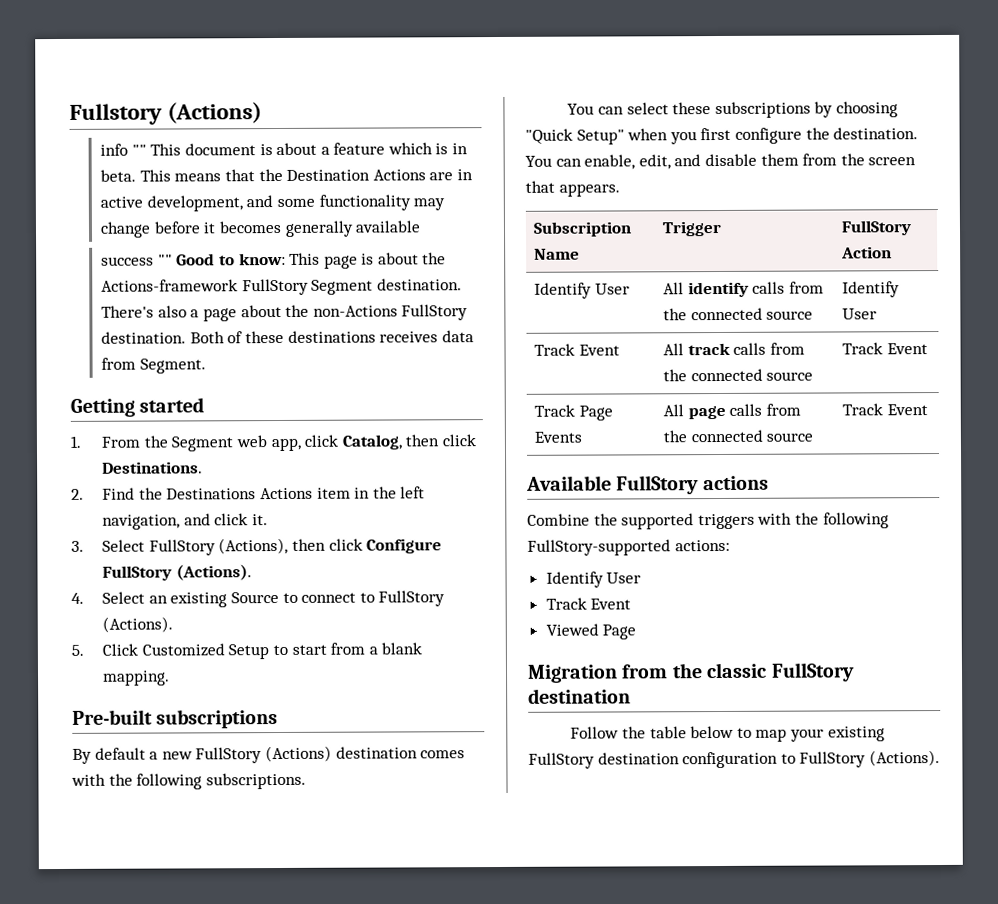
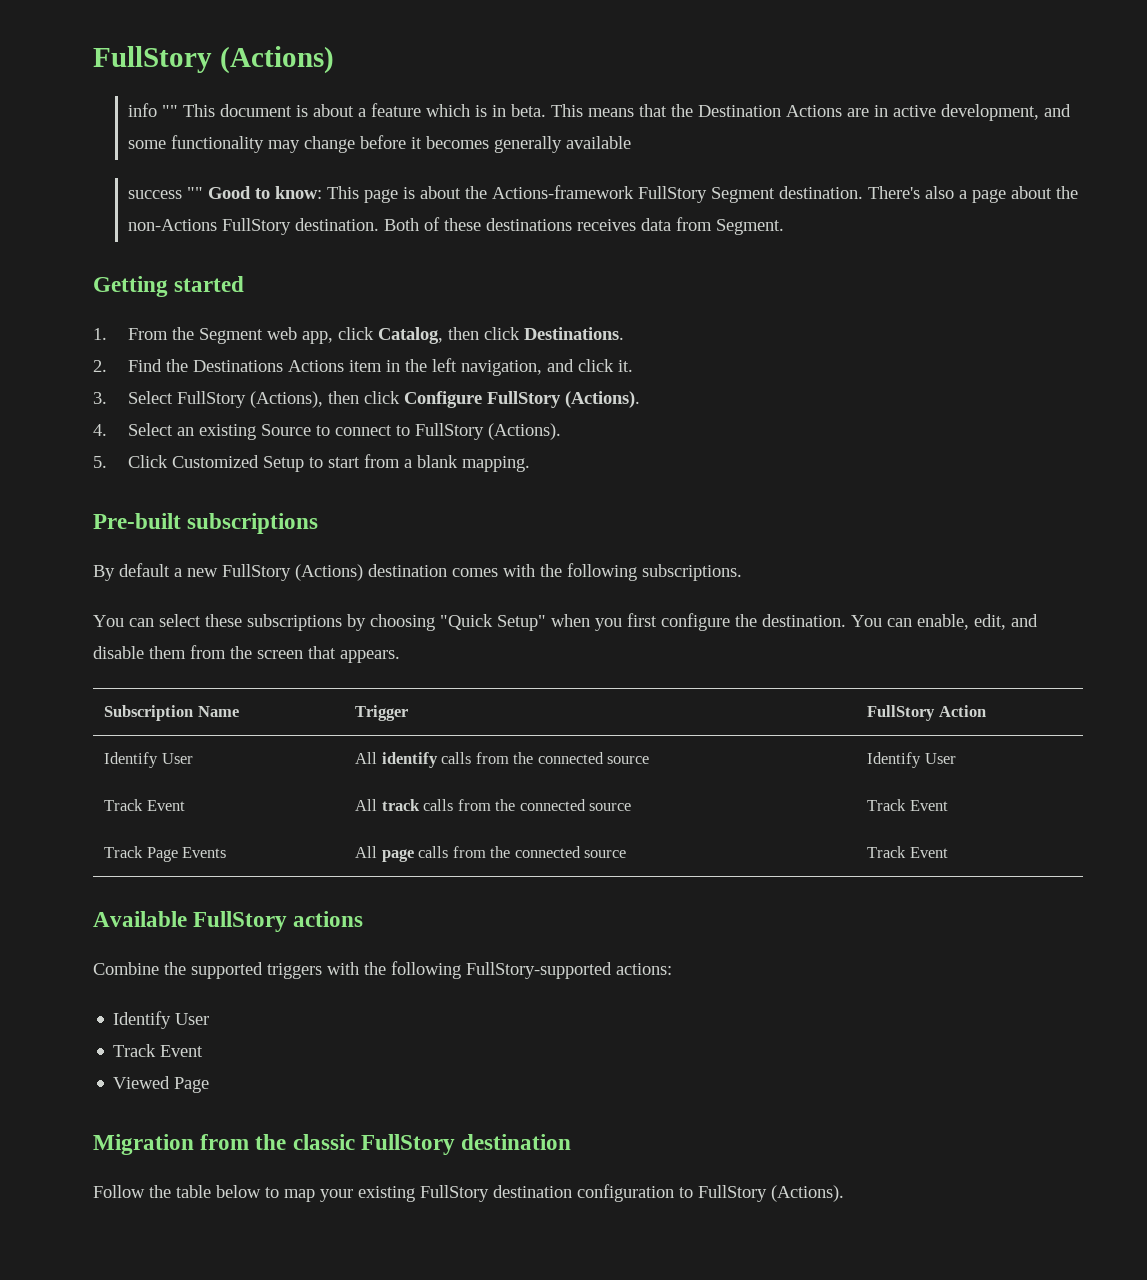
[69,103,162,125] Fullstory -> [93,46,212,73] FullStory

